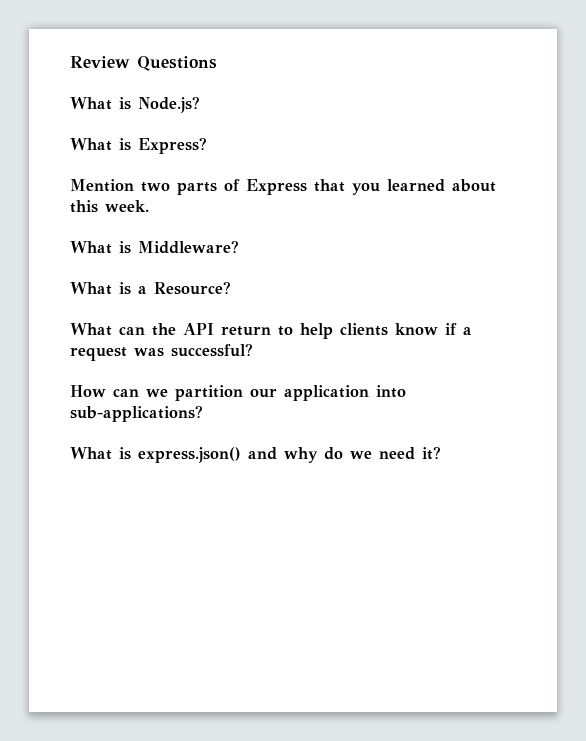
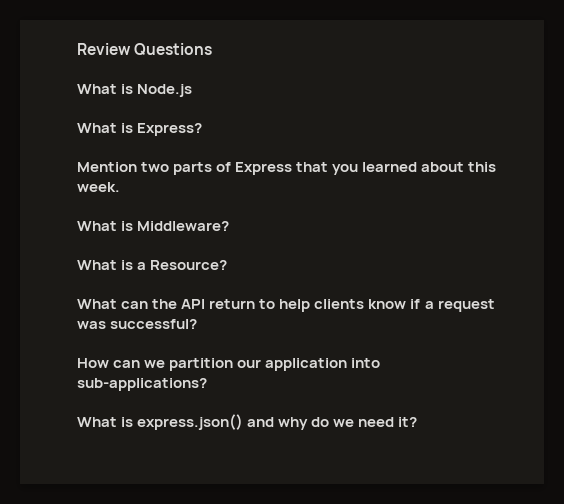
[138,96,200,113] Node.js? -> [137,84,193,97] Node.js

